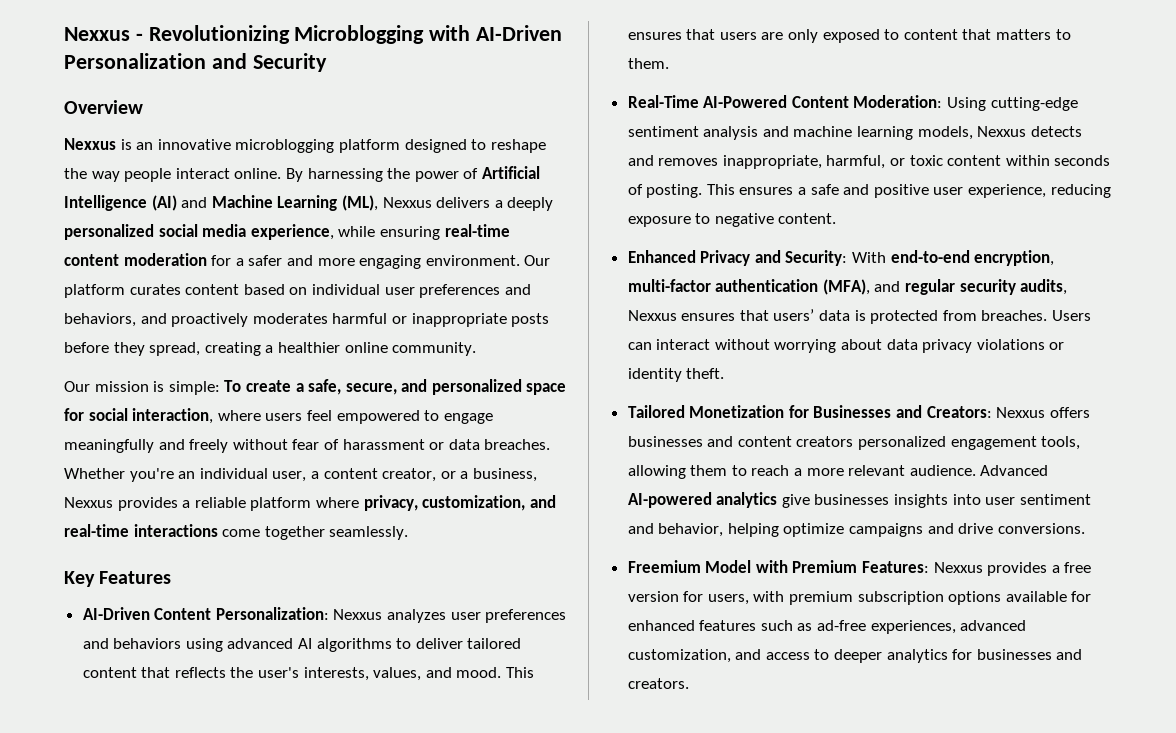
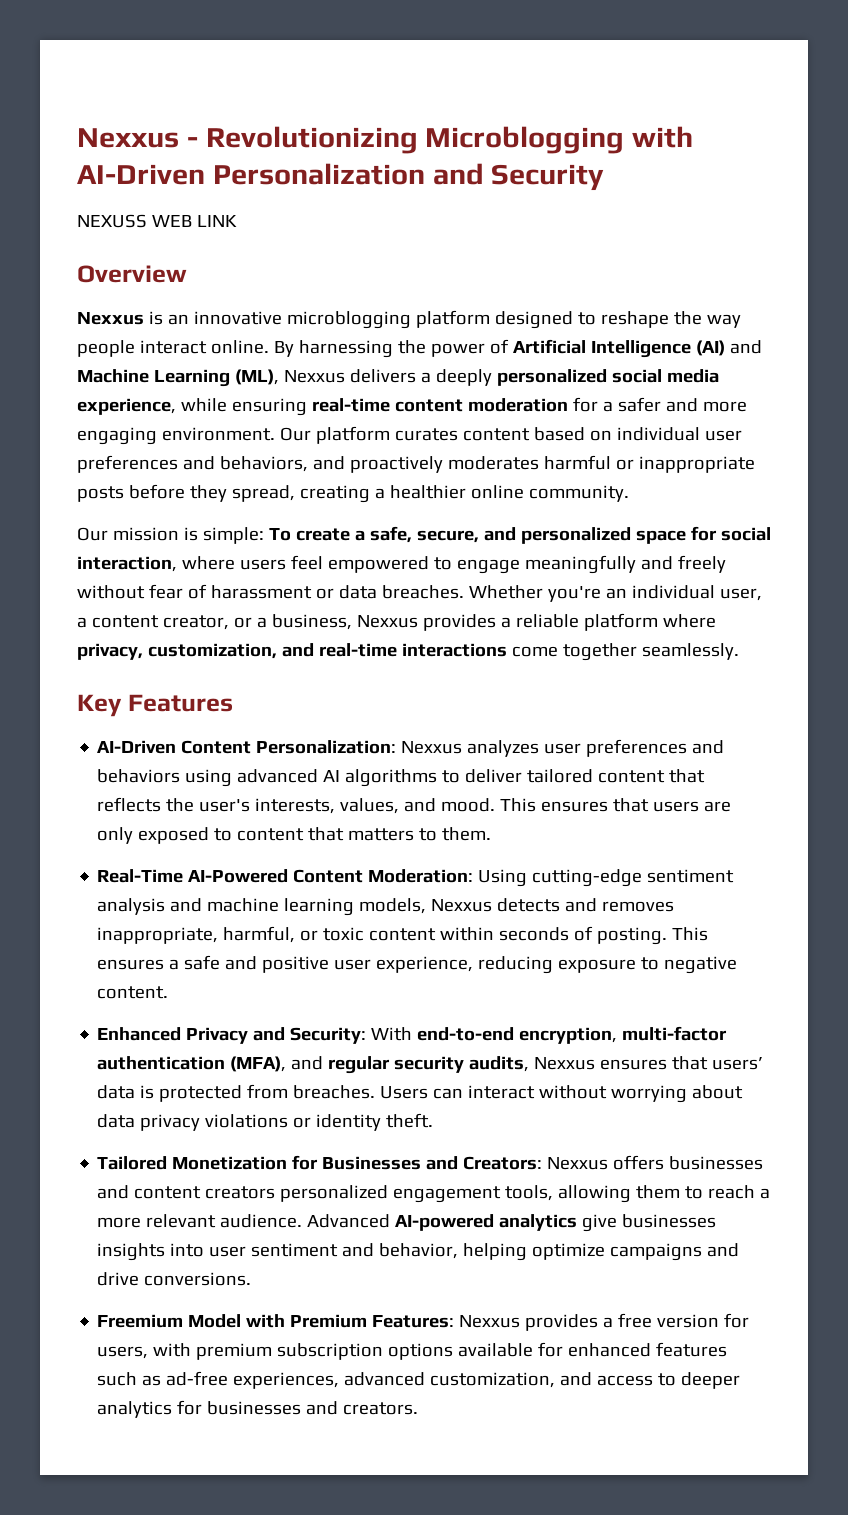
(327, 62) none -> [77,214,237,228] // NEXUSS WEB LINK

